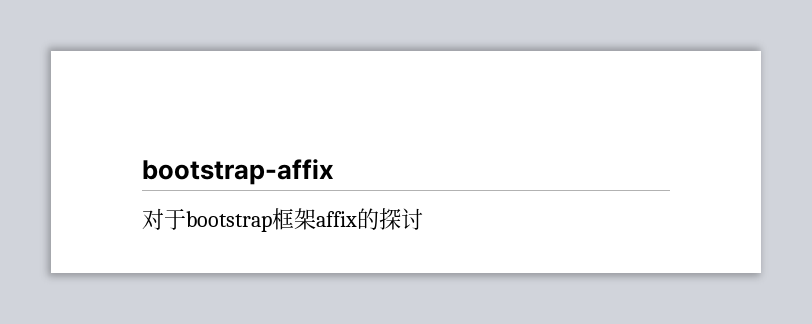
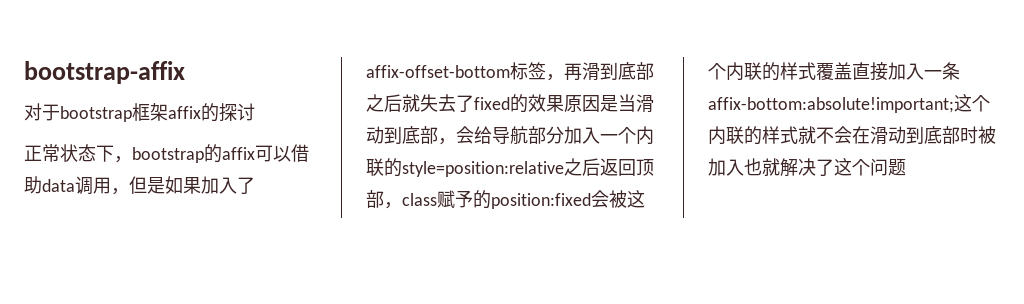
(423, 219) none -> [24,144,309,163] [24,176,255,195] [366,62,654,81] [366,94,654,113] [366,126,654,145] [366,158,654,177] [366,190,645,209] [708,62,960,81] [708,94,990,113] [708,126,996,145] [708,158,906,177] // 正常状态下，bootstrap的affix可以借助data调用，但是如果加入了affix-offset-bottom标签，再滑到底部之后就失去了fixed的效果原因是当滑动到底部，会给导航部分加入一个内联的style=position:relative之后返回顶部，class赋予的position:fixed会被这个内联的样式覆盖直接加入一条affix-bottom:absolute!important;这个内联的样式就不会在滑动到底部时被加入也就解决了这个问题

